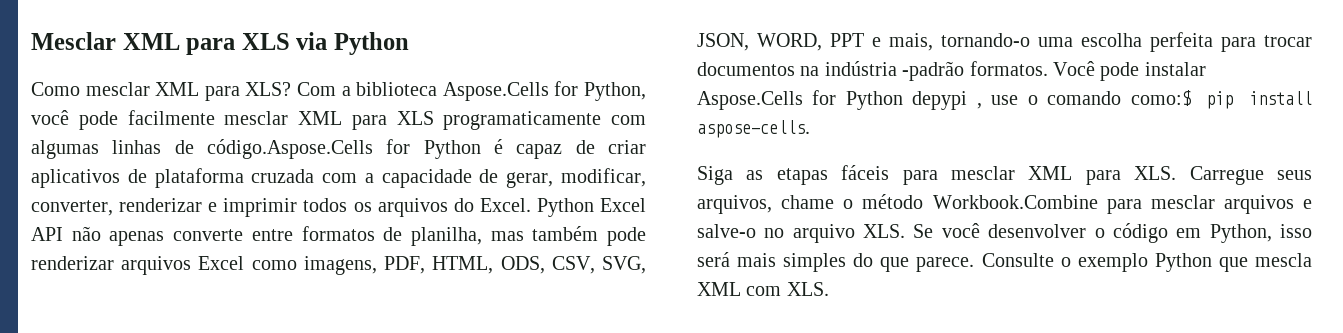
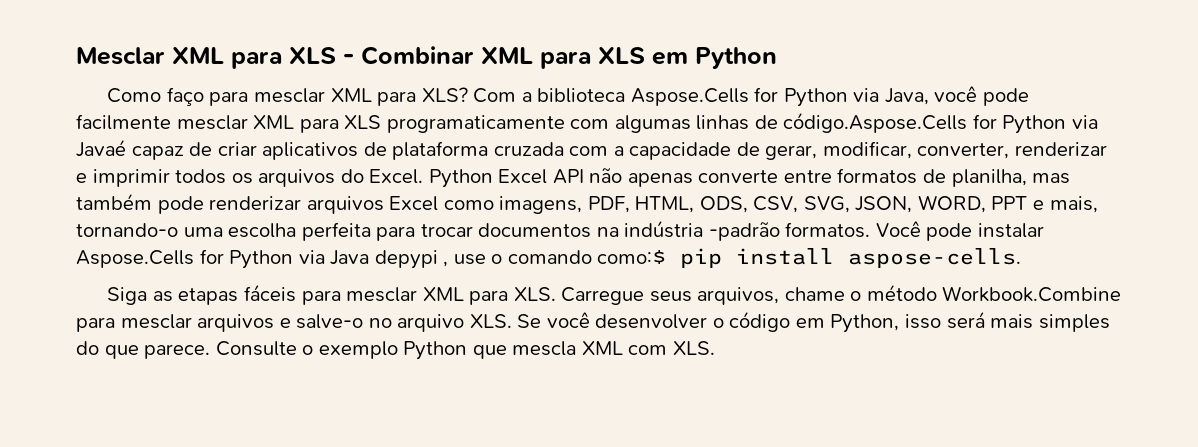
[296,32,328,50] via -> [343,46,688,69] - Combinar XML para XLS em
(80, 89) none -> [166,87,249,106] faço para
[584,82,647,101] Python, -> [783,88,929,107] Python via Java,
[493,139,503,154] é -> [1071,115,1098,129] [76,139,126,157] via Javaé
(903, 100) none -> [298,250,370,265] via Java

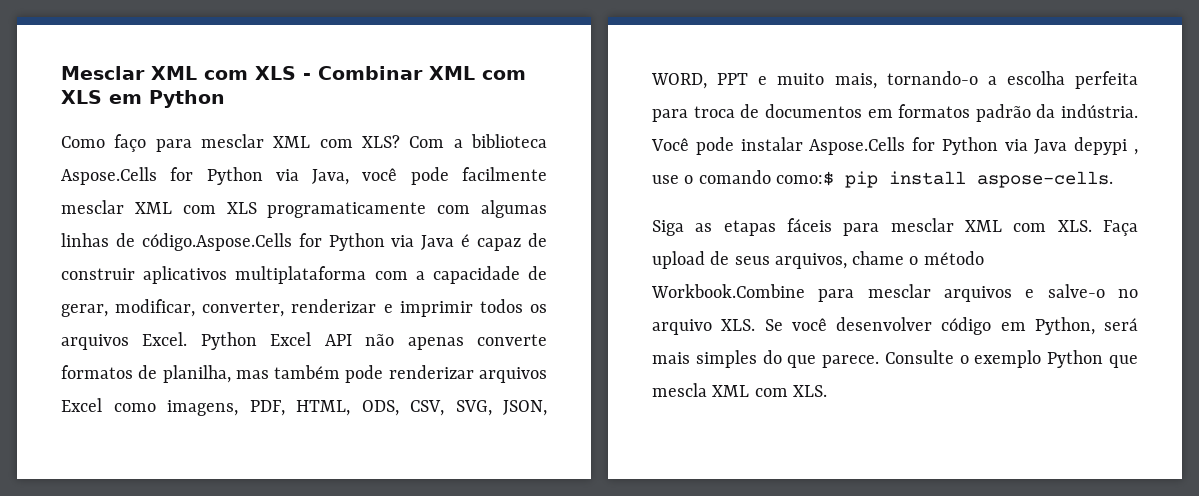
[231,51,282,69] para -> [204,70,248,80] com
[540,51,591,69] para -> [482,70,526,80] com
[377,91,417,106] para -> [319,139,353,148] com
[299,118,339,133] para -> [182,205,216,214] com
[76,139,564,160] Javaé capaz de criar aplicativos de plataforma cruzada -> [421,233,548,251] [61,266,367,284] Java é capaz de construir aplicativos multiplataforma
[340,169,364,183] do -> (129, 342) none
[783,170,832,183] entre -> (547, 340) none
(1045, 205) none -> [777,73,825,85] muito
[183,227,223,237] uma -> [987,76,997,85] a
[420,220,871,241] trocar documentos na indústria -padrão formatos. -> [693,104,1138,122] troca de documentos em formatos padrão da indústria.
[469,287,645,305] para XLS. Carregue -> [1013,220,1138,236] [652,251,730,269] com XLS. Faça upload de
[712,318,724,328] o -> (932, 324) none
[905,314,942,329] isso -> (1095, 326) none

